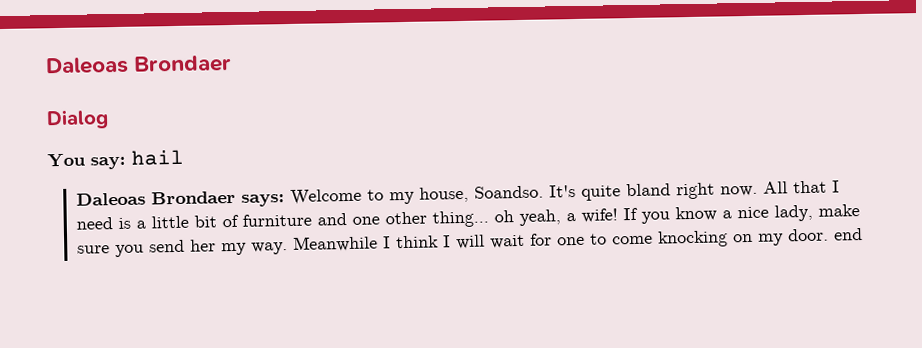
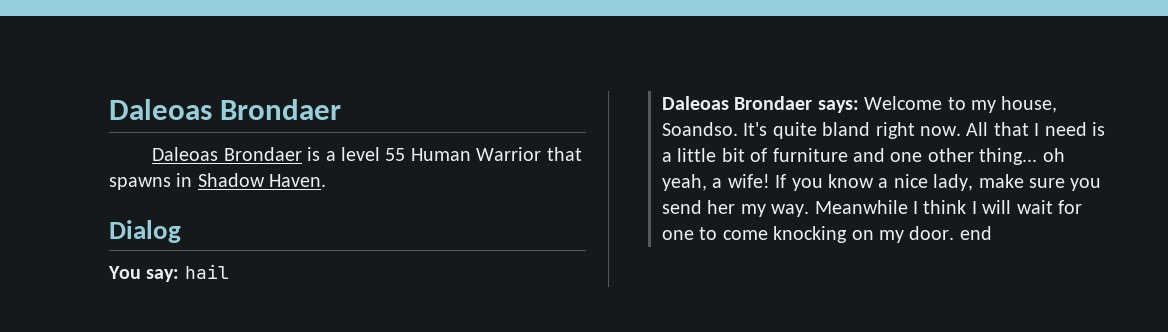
[45,54,233,75] Daleoas Brondaer -> [109,99,342,120] [152,147,582,161] [109,173,327,190] Daleoas Brondaer // Daleoas Brondaer is a level 55 Human Warrior that spawns in Shadow Haven.

